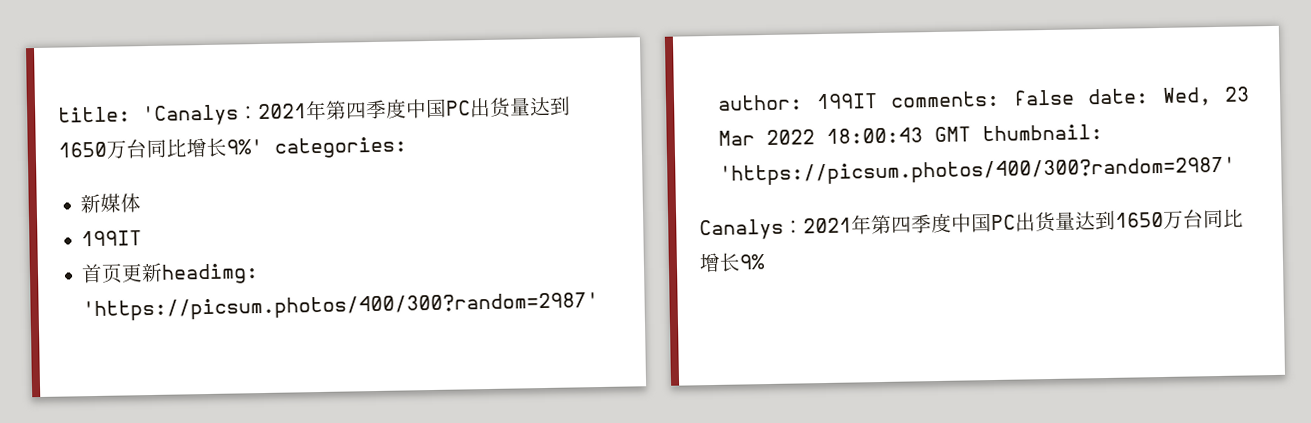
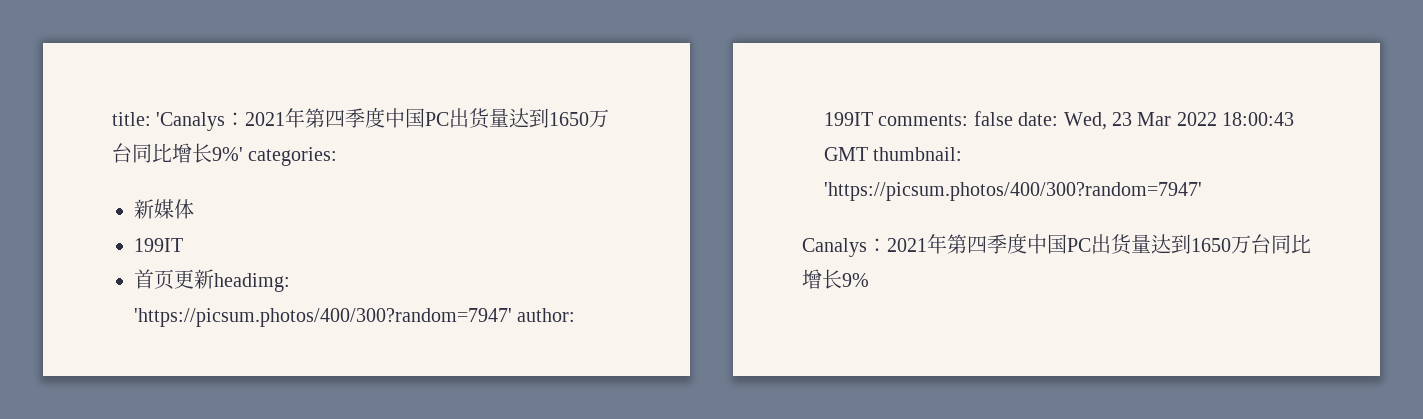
[82,292,600,322] 'https://picsum.photos/400/300?random=2987' -> [134,308,512,327] 'https://picsum.photos/400/300?random=7947'
[719,156,1237,186] 'https://picsum.photos/400/300?random=2987' -> [824,182,1202,201] 'https://picsum.photos/400/300?random=7947'

